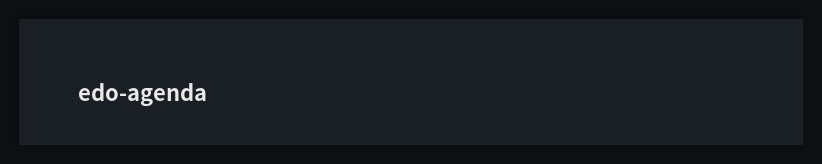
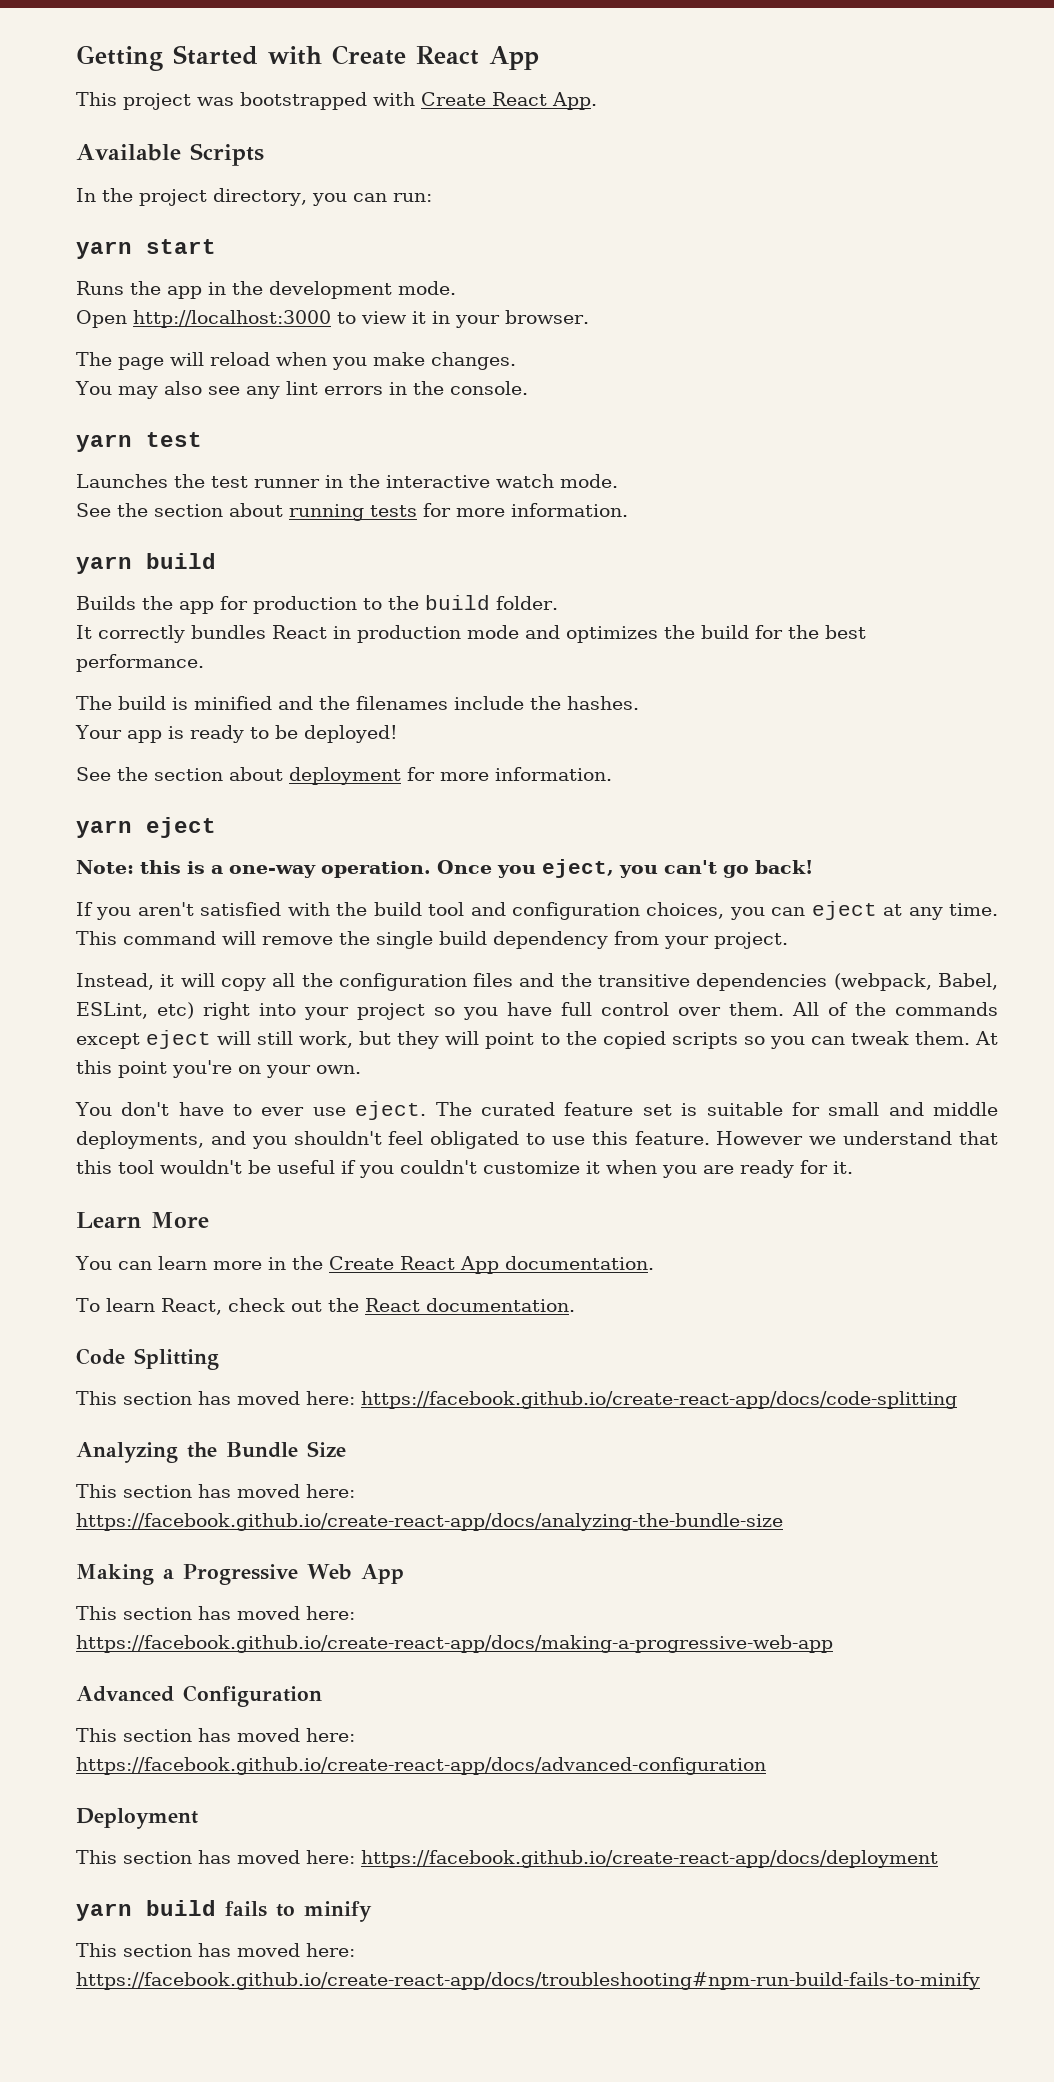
[78,83,207,107] edo-agenda -> [76,45,539,71] [76,92,597,110] [76,143,264,166] [76,188,432,206] [76,239,216,259] [76,281,456,299] [76,310,589,328] [76,352,516,370] [75,381,528,399] [76,432,202,452] [76,474,618,488] [76,503,628,521] [76,553,216,574] [76,595,558,614] [76,625,866,643] [76,654,204,672] [76,696,639,710] [75,725,398,743] [76,767,612,785] [76,817,216,838] [76,859,813,878] [76,901,998,920] [76,931,788,949] [76,973,998,991] [76,1002,998,1020] [76,1030,998,1049] [76,1060,361,1078] [75,1101,998,1120] [76,1131,998,1149] [76,1160,853,1178] [76,1212,209,1228] [75,1256,654,1274] [76,1298,575,1315] [76,1348,219,1370] [76,1391,957,1409] [76,1441,346,1463] [76,1484,355,1498] [76,1513,783,1531] [76,1564,404,1585] [76,1606,355,1620] [76,1635,833,1653] [76,1685,322,1707] [76,1728,355,1742] [76,1757,766,1775] [76,1808,198,1829] [76,1850,938,1868] [76,1900,372,1922] [76,1943,355,1957] [76,1972,980,1990] Getting Started with Create React App // This project was bootstrapped with Create React App. // Available Scripts // In the project directory, you can run: // yarn start // Runs the app in the development mode. // Open http://localhost:3000 to view it in your browser. // The page will reload when you make changes. // You may also see any lint errors in the console. // yarn test // Launches the test runner in the interactive watch mode. // See the section about running tests for more information. // yarn build // Builds the app for production to the build folder. // It correctly bundles React in production mode and optimizes the build for the best performance. // The build is minified and the filenames include the hashes. // Your app is ready to be deployed! // See the section about deployment for more information. // yarn eject // Note: this is a one-way operation. Once you eject, you can't go back! // If you aren't satisfied with the build tool and configuration choices, you can eject at any time. This command will remove the single build dependency from your project. // Instead, it will copy all the configuration files and the transitive dependencies (webpack, Babel, ESLint, etc) right into your project so you have full control over them. All of the commands except eject will still work, but they will point to the copied scripts so you can tweak them. At this point you're on your own. // You don't have to ever use eject. The curated feature set is suitable for small and middle deployments, and you shouldn't feel obligated to use this feature. However we understand that this tool wouldn't be useful if you couldn't customize it when you are ready for it. // Learn More // You can learn more in the Create React App documentation. // To learn React, check out the React documentation. // Code Splitting // This section has moved here: https://facebook.github.io/create-react-app/docs/code-splitting // Analyzing the Bundle Size // This section has moved here: https://facebook.github.io/create-react-app/docs/analyzing-the-bundle-size // Making a Progressive Web App // This section has moved here: https://facebook.github.io/create-react-app/docs/making-a-progressive-web-app // Advanced Configuration // This section has moved here: https://facebook.github.io/create-react-app/docs/advanced-configuration // Deployment // This section has moved here: https://facebook.github.io/create-react-app/docs/deployment // yarn build fails to minify // This section has moved here: https://facebook.github.io/create-react-app/docs/troubleshooting#npm-run-build-fails-to-minify

